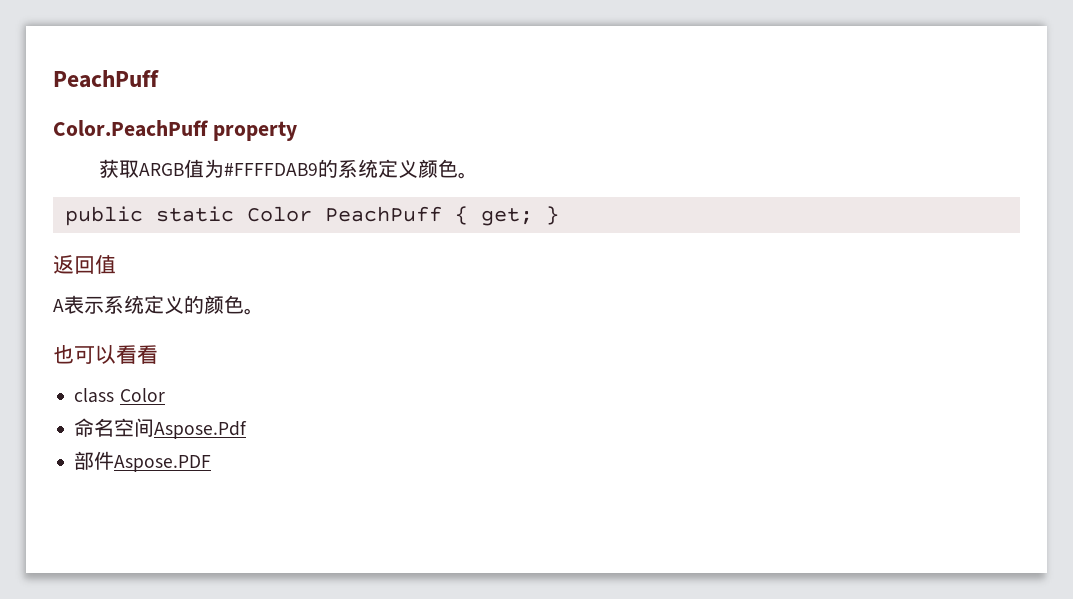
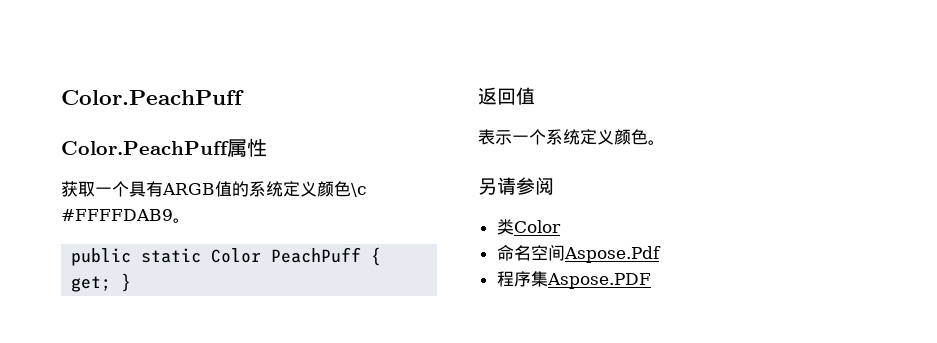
[53,70,159,88] [53,120,297,141] PeachPuff // Color.PeachPuff property -> [61,90,244,105] [61,138,267,157] Color.PeachPuff // Color.PeachPuff属性
[139,159,319,178] ARGB值为#FFFFDAB9 -> [95,181,232,197] 一个具有ARGB值
(459, 168) none -> [351,183,367,197] [61,209,173,221] \c #FFFFDAB9
[53,295,264,315] [53,345,158,364] [74,388,115,403] A表示系统定义的颜色。 // 也可以看看 // class -> [478,129,665,145] [478,177,554,195] [496,219,514,235] 表示一个系统定义颜色。 // 另请参阅 // 类
[74,451,115,470] 部件 -> [496,271,548,287] 程序集

